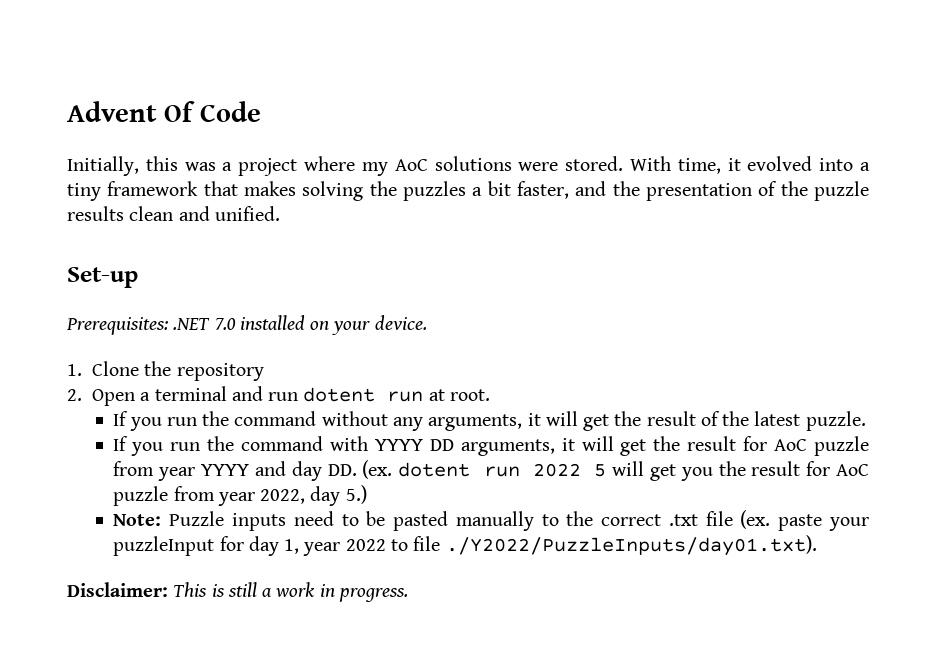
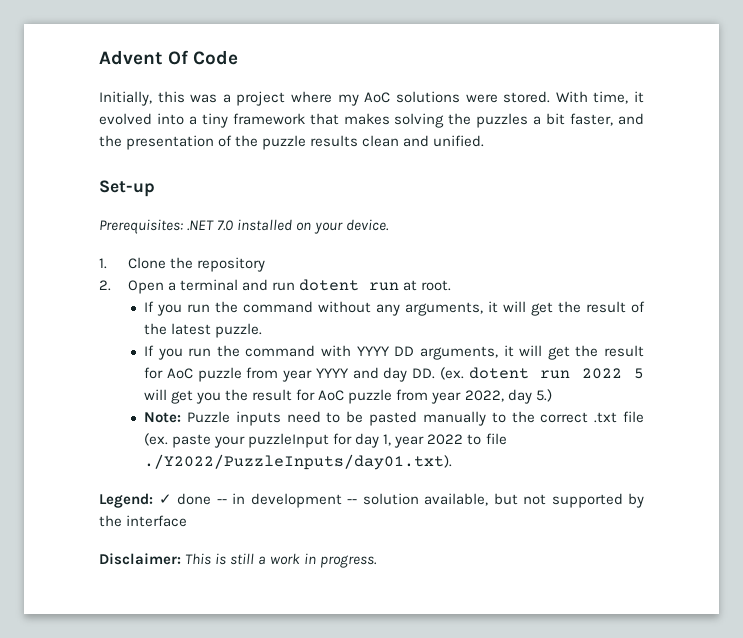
(817, 545) none -> [99,493,644,508] [99,515,188,527] // Legend: ✓ done -- in development -- solution available, but not supported by the interface

